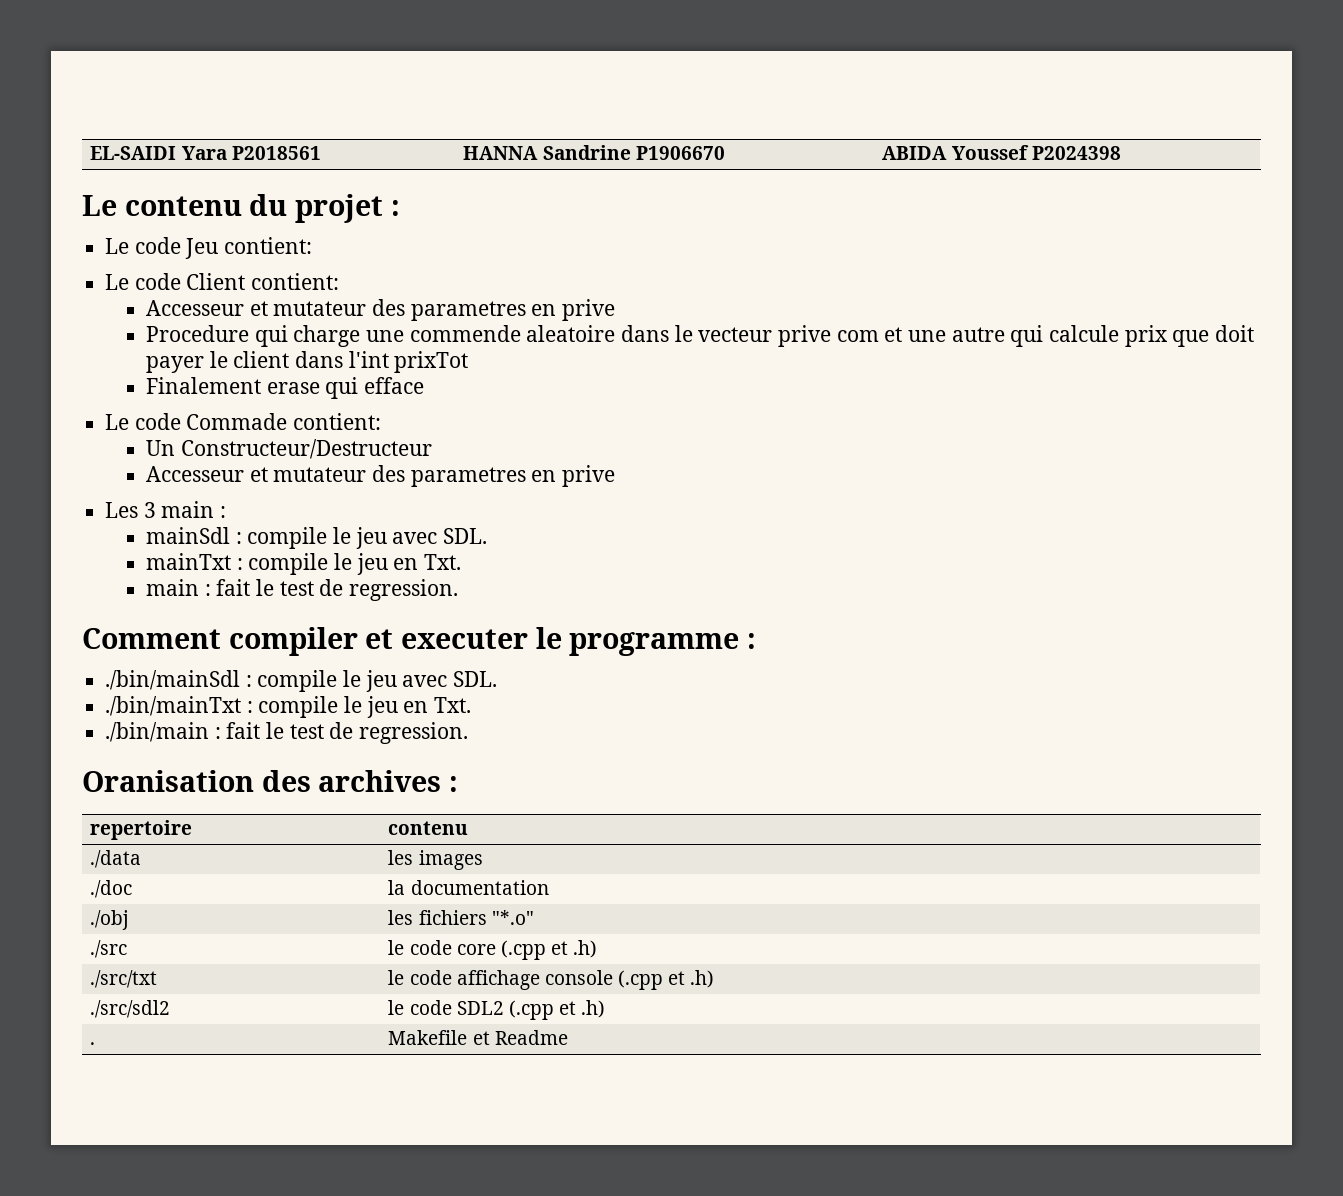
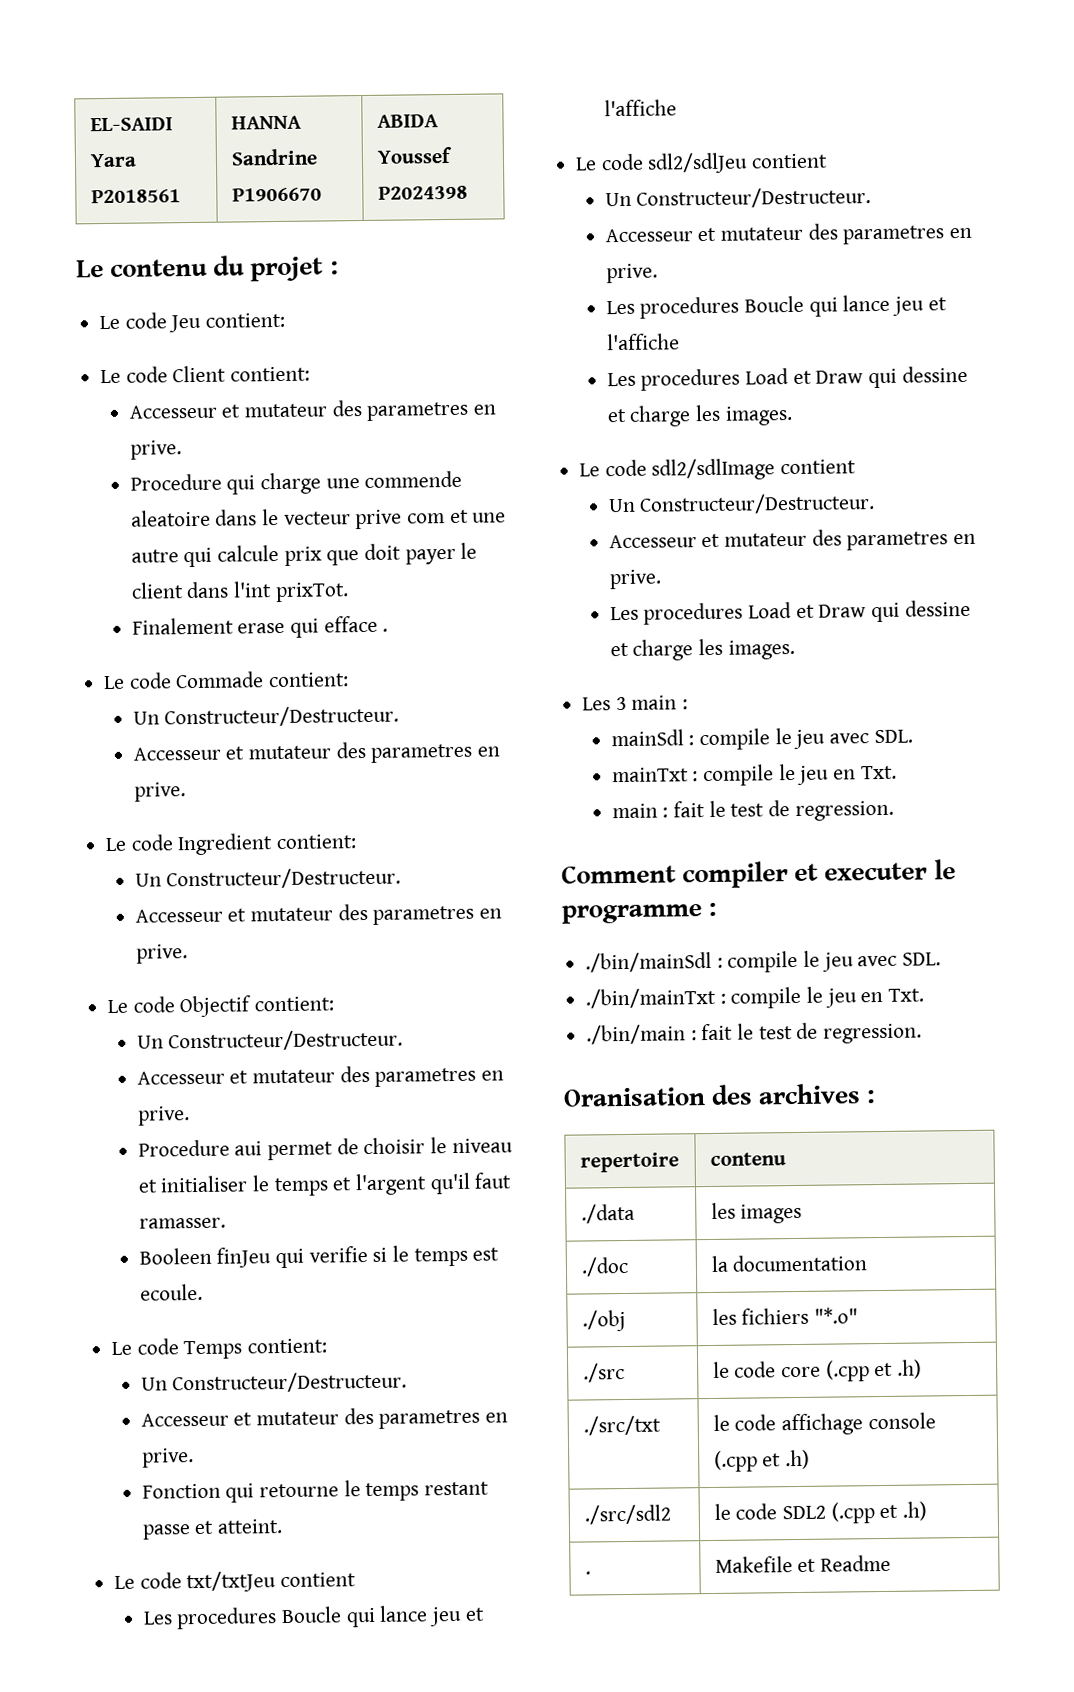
[562,299,616,321] prive -> [129,440,182,460] prive.
[394,351,469,373] prixTot -> [274,582,349,603] prixTot.
(425, 385) none -> [382,628,389,632] .
[180,439,432,459] [146,465,616,487] Constructeur/Destructeur // Accesseur et mutateur des parametres en prive -> [164,705,400,728] [132,741,500,763] [133,782,186,802] [105,833,358,856] [134,867,402,890] [134,903,502,925] [135,944,188,964] [107,995,335,1018] [136,1029,404,1052] [136,1065,504,1087] [137,1106,190,1126] [137,1137,513,1161] [137,1172,513,1197] [138,1217,226,1229] [138,1245,500,1269] [139,1283,203,1301] [111,1338,328,1360] [140,1371,408,1394] [140,1407,508,1429] [141,1448,194,1468] [141,1480,489,1503] [141,1519,283,1540] [114,1571,357,1593] [142,1605,485,1630] [603,99,677,117] [575,152,829,174] [604,187,872,209] [604,223,972,245] [605,263,658,284] [605,294,947,319] [606,333,680,351] [606,365,968,391] [606,404,793,427] [579,458,857,481] [607,493,876,515] [608,529,976,551] [608,569,661,590] [609,599,971,625] [609,638,795,661] Constructeur/Destructeur. // Accesseur et mutateur des parametres en prive. // Le code Ingredient contient: // Un Constructeur/Destructeur. // Accesseur et mutateur des parametres en prive. // Le code Objectif contient: // Un Constructeur/Destructeur. // Accesseur et mutateur des parametres en prive. // Procedure aui permet de choisir le niveau et initialiser le temps et l'argent qu'il faut ramasser. // Booleen finJeu qui verifie si le temps est ecoule. // Le code Temps contient: // Un Constructeur/Destructeur. // Accesseur et mutateur des parametres en prive. // Fonction qui retourne le temps restant passe et atteint. // Le code txt/txtJeu contient // Les procedures Boucle qui lance jeu et l'affiche // Le code sdl2/sdlJeu contient // Un Constructeur/Destructeur. // Accesseur et mutateur des parametres en prive. // Les procedures Boucle qui lance jeu et l'affiche // Les procedures Load et Draw qui dessine et charge les images. // Le code sdl2/sdlImage contient // Un Constructeur/Destructeur. // Accesseur et mutateur des parametres en prive. // Les procedures Load et Draw qui dessine et charge les images.

